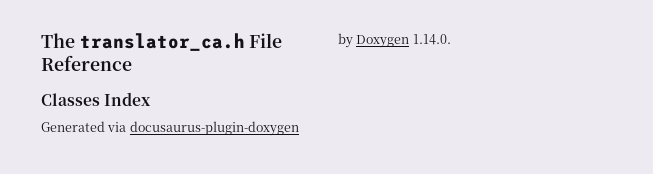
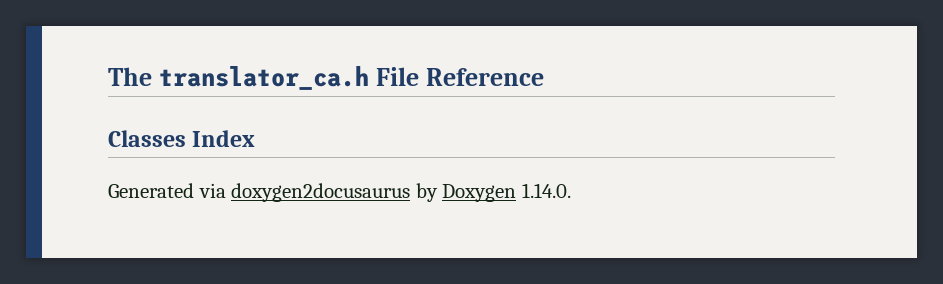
[129,121,299,136] docusaurus-plugin-doxygen -> [231,183,411,202] doxygen2docusaurus

